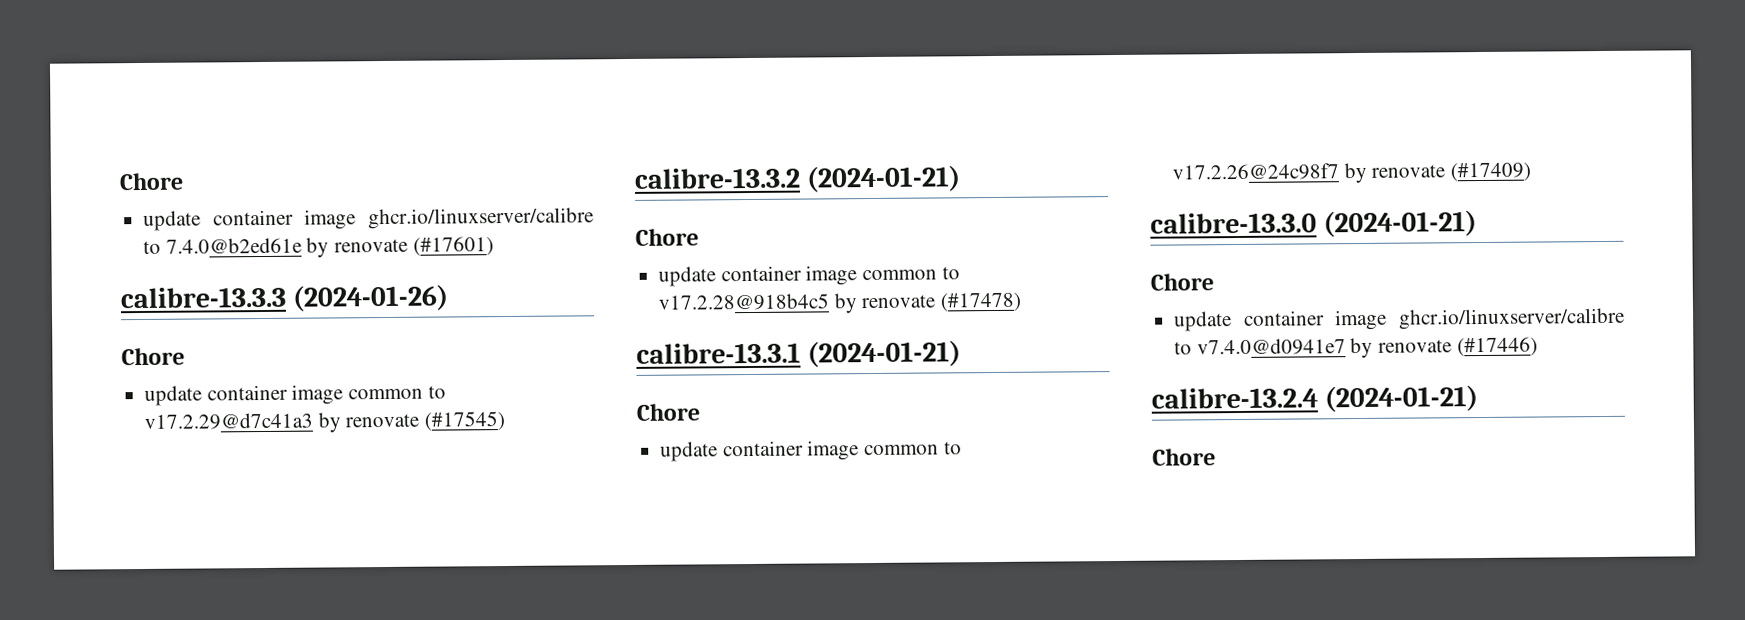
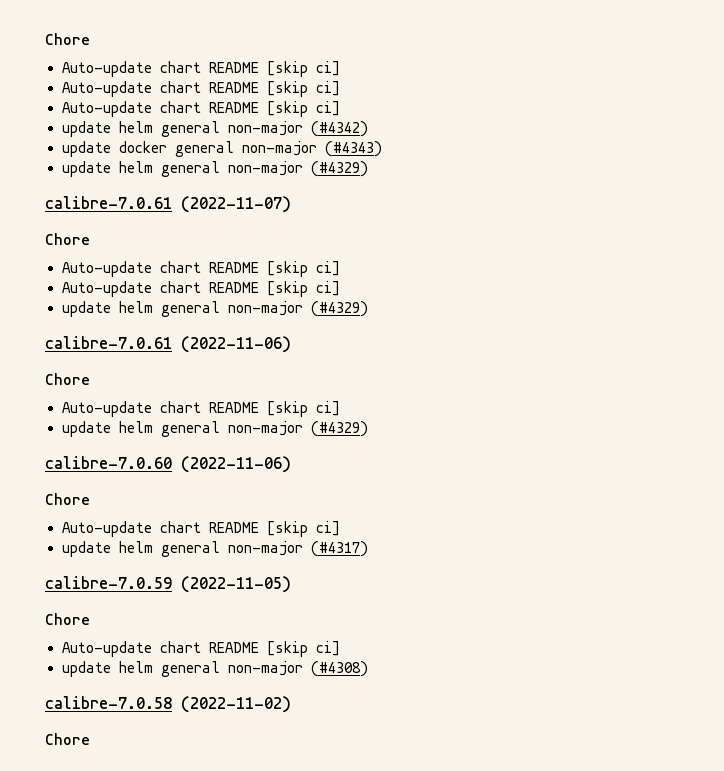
[119,172,183,191] [143,207,594,231] [143,236,494,258] [120,284,449,312] [121,347,185,366] [144,384,446,406] [144,411,506,433] [634,165,962,193] [635,228,699,246] [658,265,960,287] [658,292,1023,314] [636,340,962,368] [636,403,700,421] [660,440,962,462] [1172,162,1532,184] [1150,210,1478,238] [1150,273,1214,291] [1174,307,1625,332] [1174,336,1538,359] [1151,385,1479,413] Chore // update container image ghcr.io/linuxserver/calibre to 7.4.0@b2ed61e by renovate (#17601) // calibre-13.3.3 (2024-01-26) // Chore // update container image common to v17.2.29@d7c41a3 by renovate (#17545) // calibre-13.3.2 (2024-01-21) // Chore // update container image common to v17.2.28@918b4c5 by renovate (#17478) // calibre-13.3.1 (2024-01-21) // Chore // update container image common to v17.2.26@24c98f7 by renovate (#17409) // calibre-13.3.0 (2024-01-21) // Chore // update container image ghcr.io/linuxserver/calibre to v7.4.0@d0941e7 by renovate (#17446) // calibre-13.2.4 (2024-01-21) -> [45,33,90,45] [61,61,340,77] [61,81,340,97] [61,101,340,117] [61,121,368,137] [61,141,382,157] [61,161,368,177] [45,196,291,213] [45,233,90,245] [61,261,340,277] [61,281,340,297] [61,301,368,317] [45,336,291,353] [45,373,90,385] [61,401,340,417] [61,421,368,437] [45,456,291,473] [45,493,90,505] [61,521,340,537] [61,541,368,557] [45,576,291,593] [45,613,90,625] [61,641,340,657] [61,661,368,677] [45,696,291,713] Chore // Auto-update chart README [skip ci] // Auto-update chart README [skip ci] // Auto-update chart README [skip ci] // update helm general non-major (#4342) // update docker general non-major (#4343) // update helm general non-major (#4329) // calibre-7.0.61 (2022-11-07) // Chore // Auto-update chart README [skip ci] // Auto-update chart README [skip ci] // update helm general non-major (#4329) // calibre-7.0.61 (2022-11-06) // Chore // Auto-update chart README [skip ci] // update helm general non-major (#4329) // calibre-7.0.60 (2022-11-06) // Chore // Auto-update chart README [skip ci] // update helm general non-major (#4317) // calibre-7.0.59 (2022-11-05) // Chore // Auto-update chart README [skip ci] // update helm general non-major (#4308) // calibre-7.0.58 (2022-11-02)

